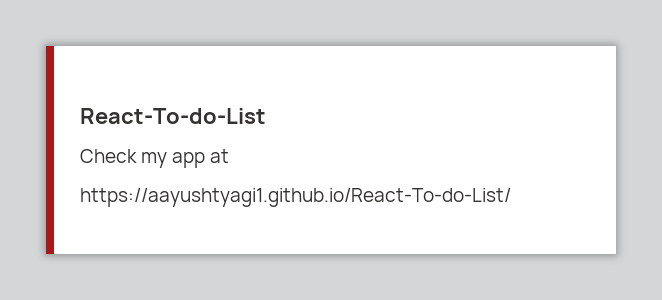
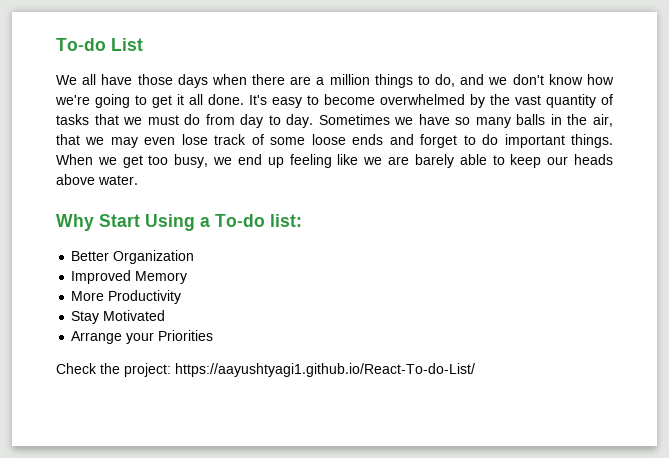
[80,108,266,124] [80,149,230,168] React-To-do-List // Check my app at // -> [56,38,143,51] [56,74,615,88] [55,94,613,108] [56,114,613,128] [56,134,613,148] [56,154,613,168] [56,174,138,185] [56,214,302,231] [71,250,195,264] [71,270,188,284] [71,290,182,304] [71,310,166,324] [71,330,214,344] [56,363,171,377] To-do List // We all have those days when there are a million things to do, and we don't know how we're going to get it all done. It's easy to become overwhelmed by the vast quantity of tasks that we must do from day to day. Sometimes we have so many balls in the air, that we may even lose track of some loose ends and forget to do important things. When we get too busy, we end up feeling like we are barely able to keep our heads above water. // Why Start Using a To-do list: // Better Organization // Improved Memory // More Productivity // Stay Motivated // Arrange your Priorities // Check the project:

